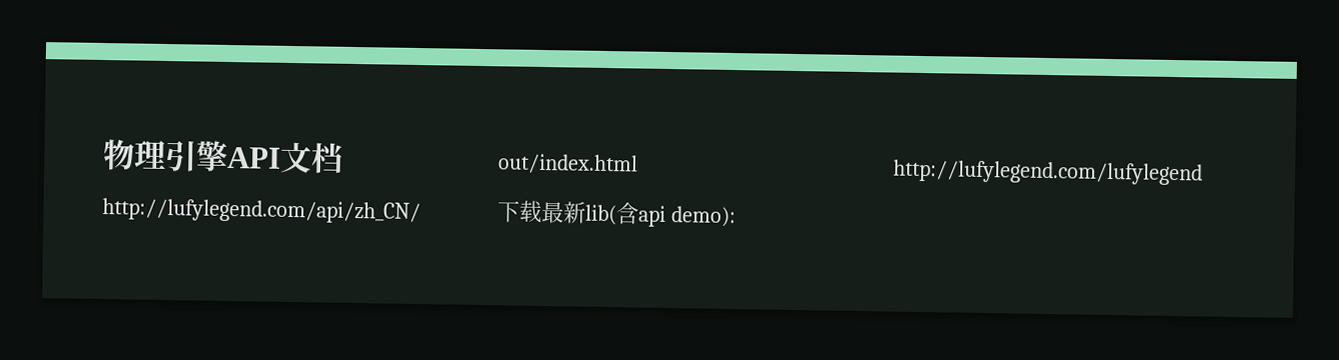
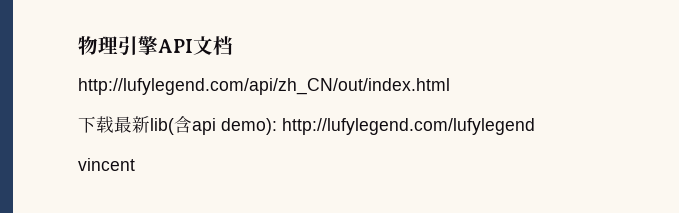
(1203, 172) none -> [78,158,135,171] // vincent

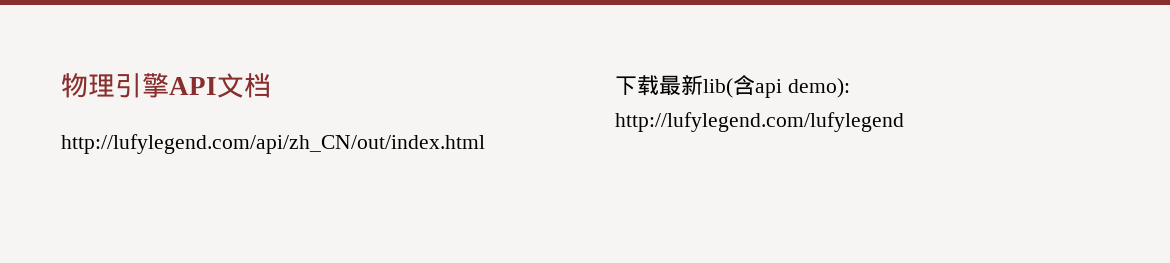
[78,158,135,171] // vincent -> (904, 122) none

